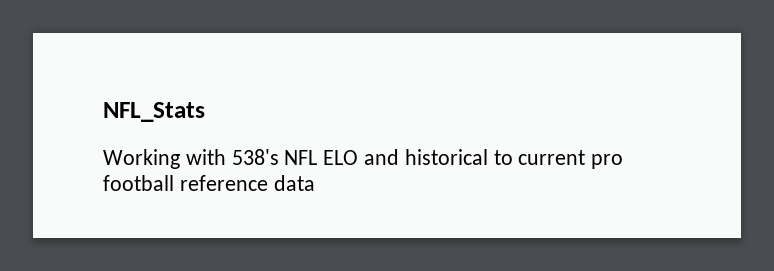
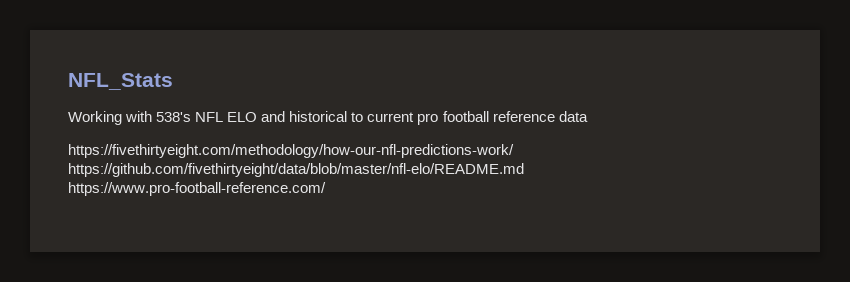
(315, 183) none -> [68,144,514,158] [68,163,524,177] [68,182,326,196] // https://fivethirtyeight.com/methodology/how-our-nfl-predictions-work/ https://github.com/fivethirtyeight/data/blob/master/nfl-elo/README.md https://www.pro-football-reference.com/

